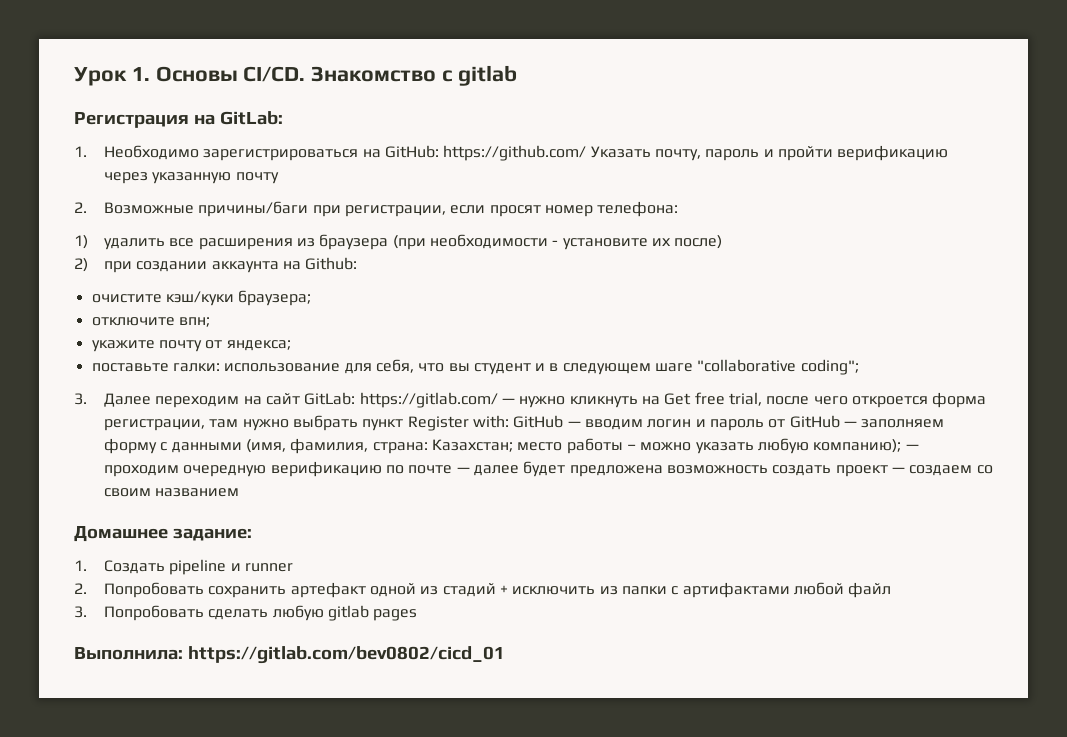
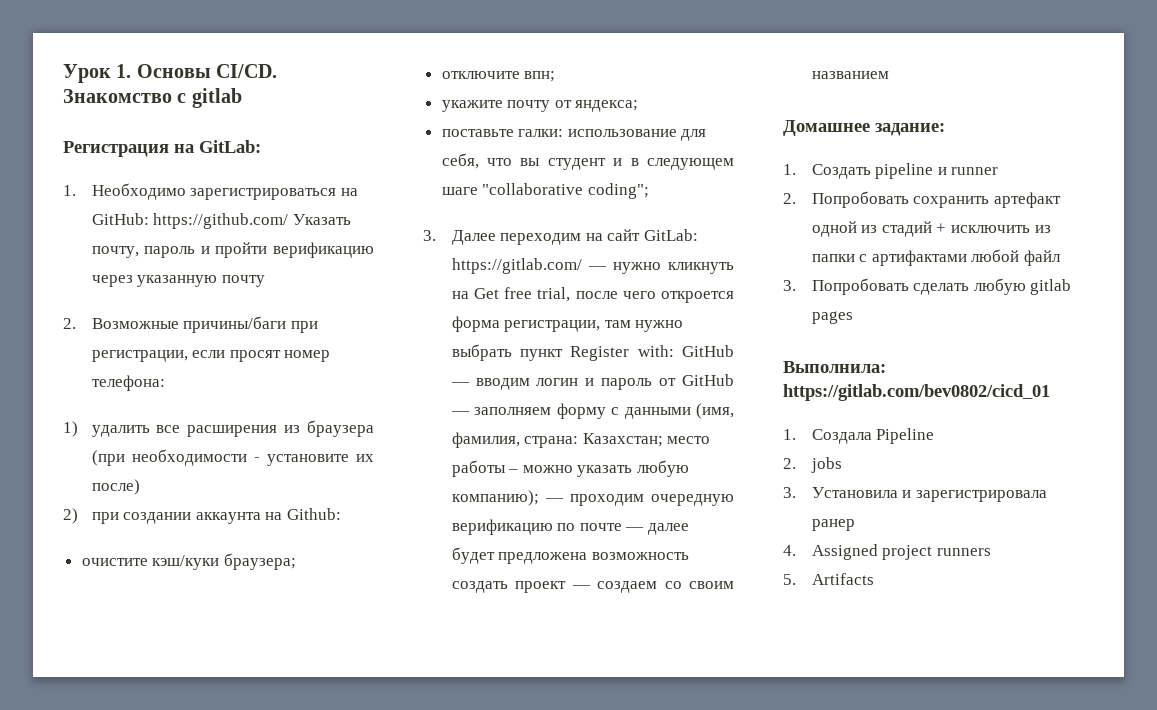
(505, 655) none -> [783,428,935,444] [783,457,842,473] [783,487,1047,502] [811,519,855,531] [783,544,991,560] [783,573,874,585] // 1. Cоздала Pipeline // 2. jobs // 3. Установила и зарегистрировала ранер // 4. Assigned project runners // 5. Artifacts

